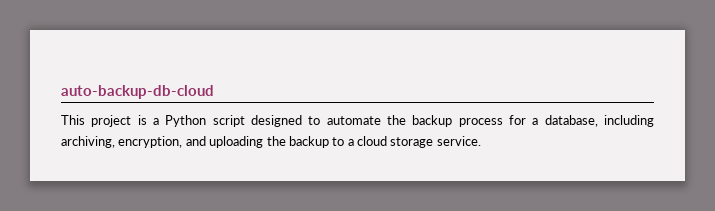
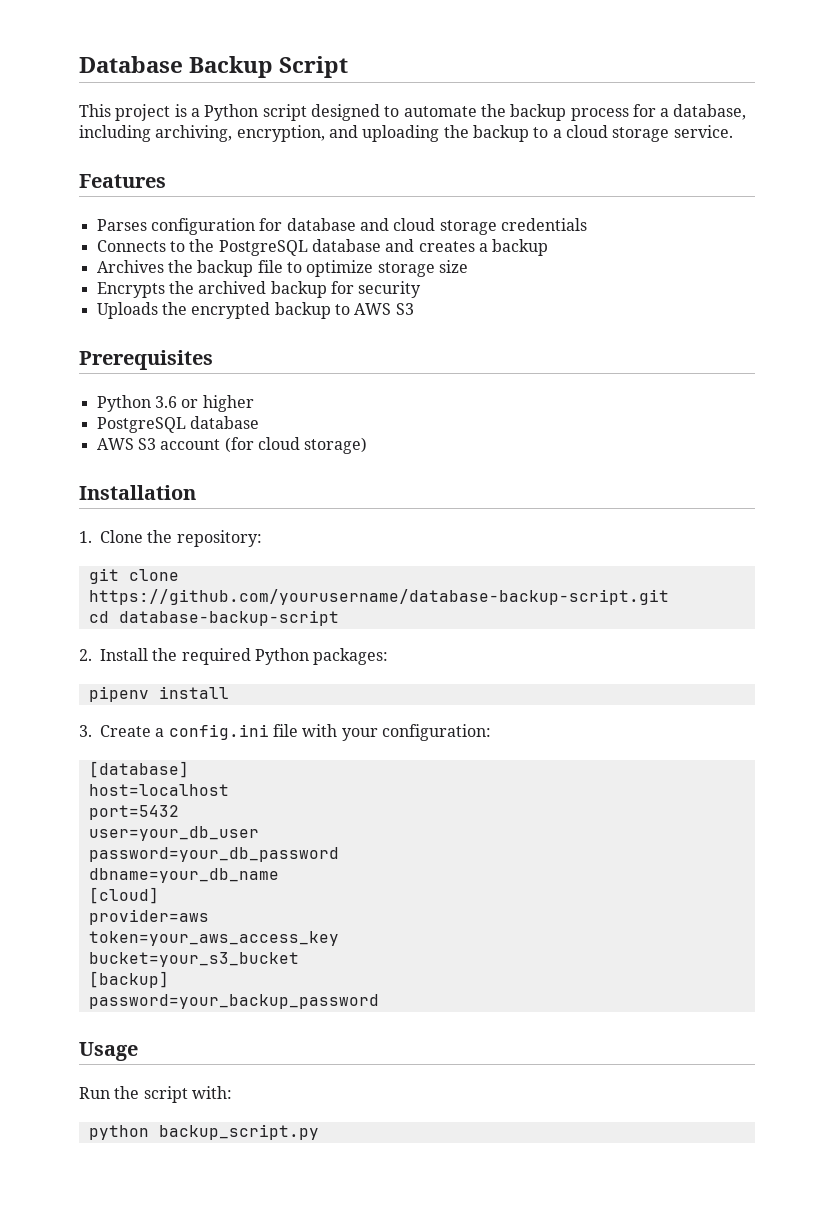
[61,85,214,99] auto-backup-db-cloud -> [79,56,349,78] Database Backup Script
(481, 141) none -> [79,174,166,188] [96,218,587,235] [96,239,549,256] [96,260,468,277] [96,281,422,298] [96,302,414,319] [79,350,213,370] [96,395,254,412] [96,416,259,433] [96,437,368,454] [79,485,196,500] [79,530,262,547] [88,568,179,584] [88,589,669,605] [88,610,339,626] [79,648,389,665] [88,686,229,702] [79,724,491,741] [88,761,189,778] [88,784,229,796] [88,805,179,820] [88,826,259,841] [88,847,339,862] [88,868,279,883] [88,887,159,904] [88,909,209,925] [88,931,339,946] [88,952,299,967] [88,971,169,988] [88,994,379,1009] [79,1042,138,1061] [79,1086,232,1103] [88,1124,319,1140] // Features // Parses configuration for database and cloud storage credentials // Connects to the PostgreSQL database and creates a backup // Archives the backup file to optimize storage size // Encrypts the archived backup for security // Uploads the encrypted backup to AWS S3 // Prerequisites // Python 3.6 or higher // PostgreSQL database // AWS S3 account (for cloud storage) // Installation // 1. Clone the repository: // git clone https://github.com/yourusername/database-backup-script.git // cd database-backup-script // 2. Install the required Python packages: // pipenv install // 3. Create a config.ini file with your configuration: // [database] // host=localhost // port=5432 // user=your_db_user // password=your_db_password // dbname=your_db_name // [cloud] // provider=aws // token=your_aws_access_key // bucket=your_s3_bucket // [backup] // password=your_backup_password // Usage // Run the script with: // python backup_script.py

